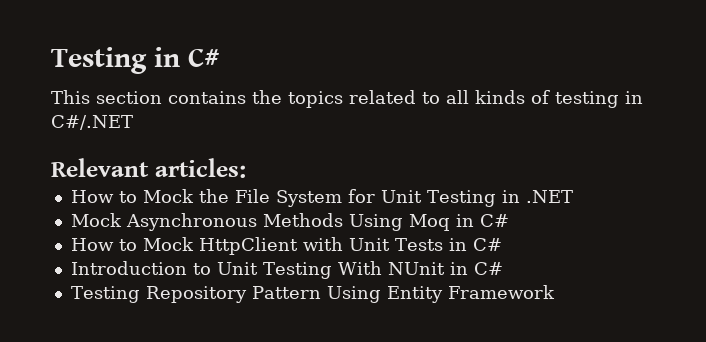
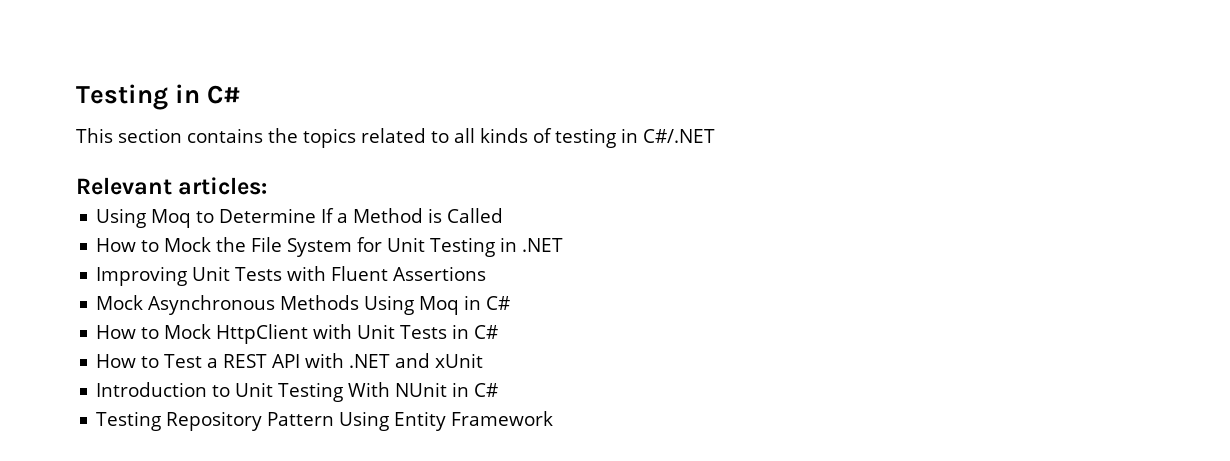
(246, 168) none -> [96,208,504,228] // Using Moq to Determine If a Method is Called
(573, 196) none -> [96,266,487,286] // Improving Unit Tests with Fluent Assertions
(502, 244) none -> [96,353,484,368] // How to Test a REST API with .NET and xUnit

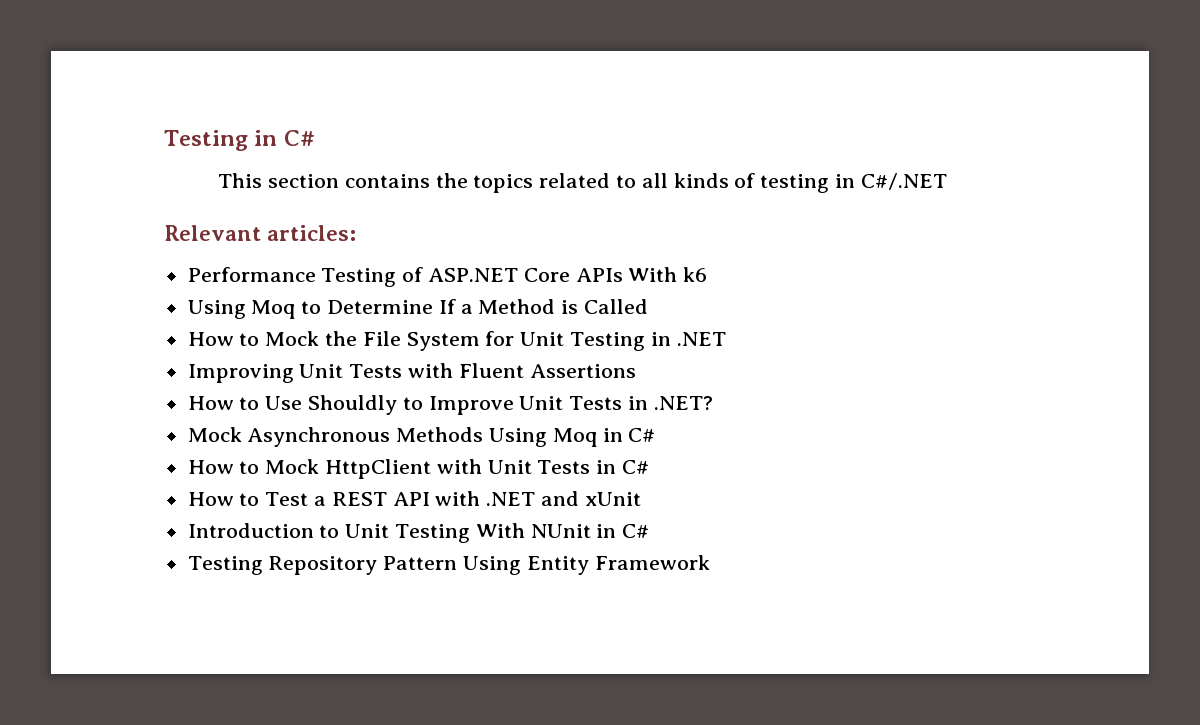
(268, 186) none -> [187,267,708,287] // Performance Testing of ASP.NET Core APIs With k6
(487, 273) none -> [187,395,713,415] // How to Use Shouldly to Improve Unit Tests in .NET?

